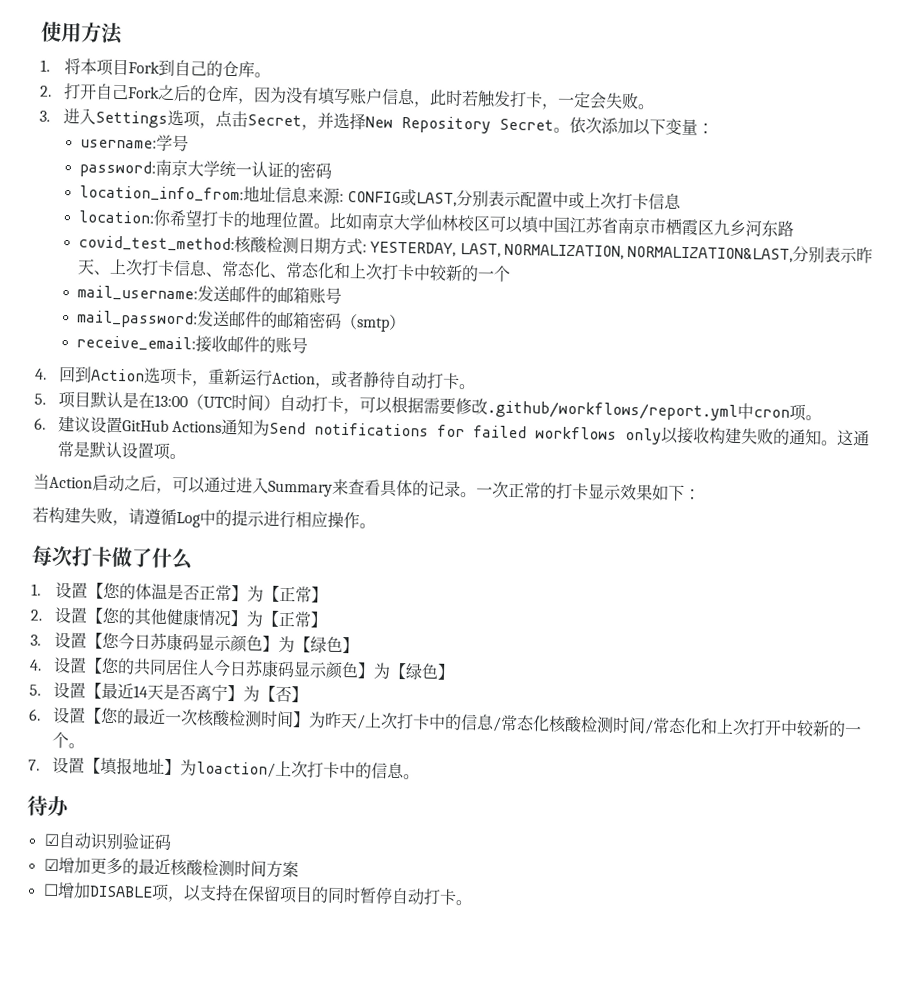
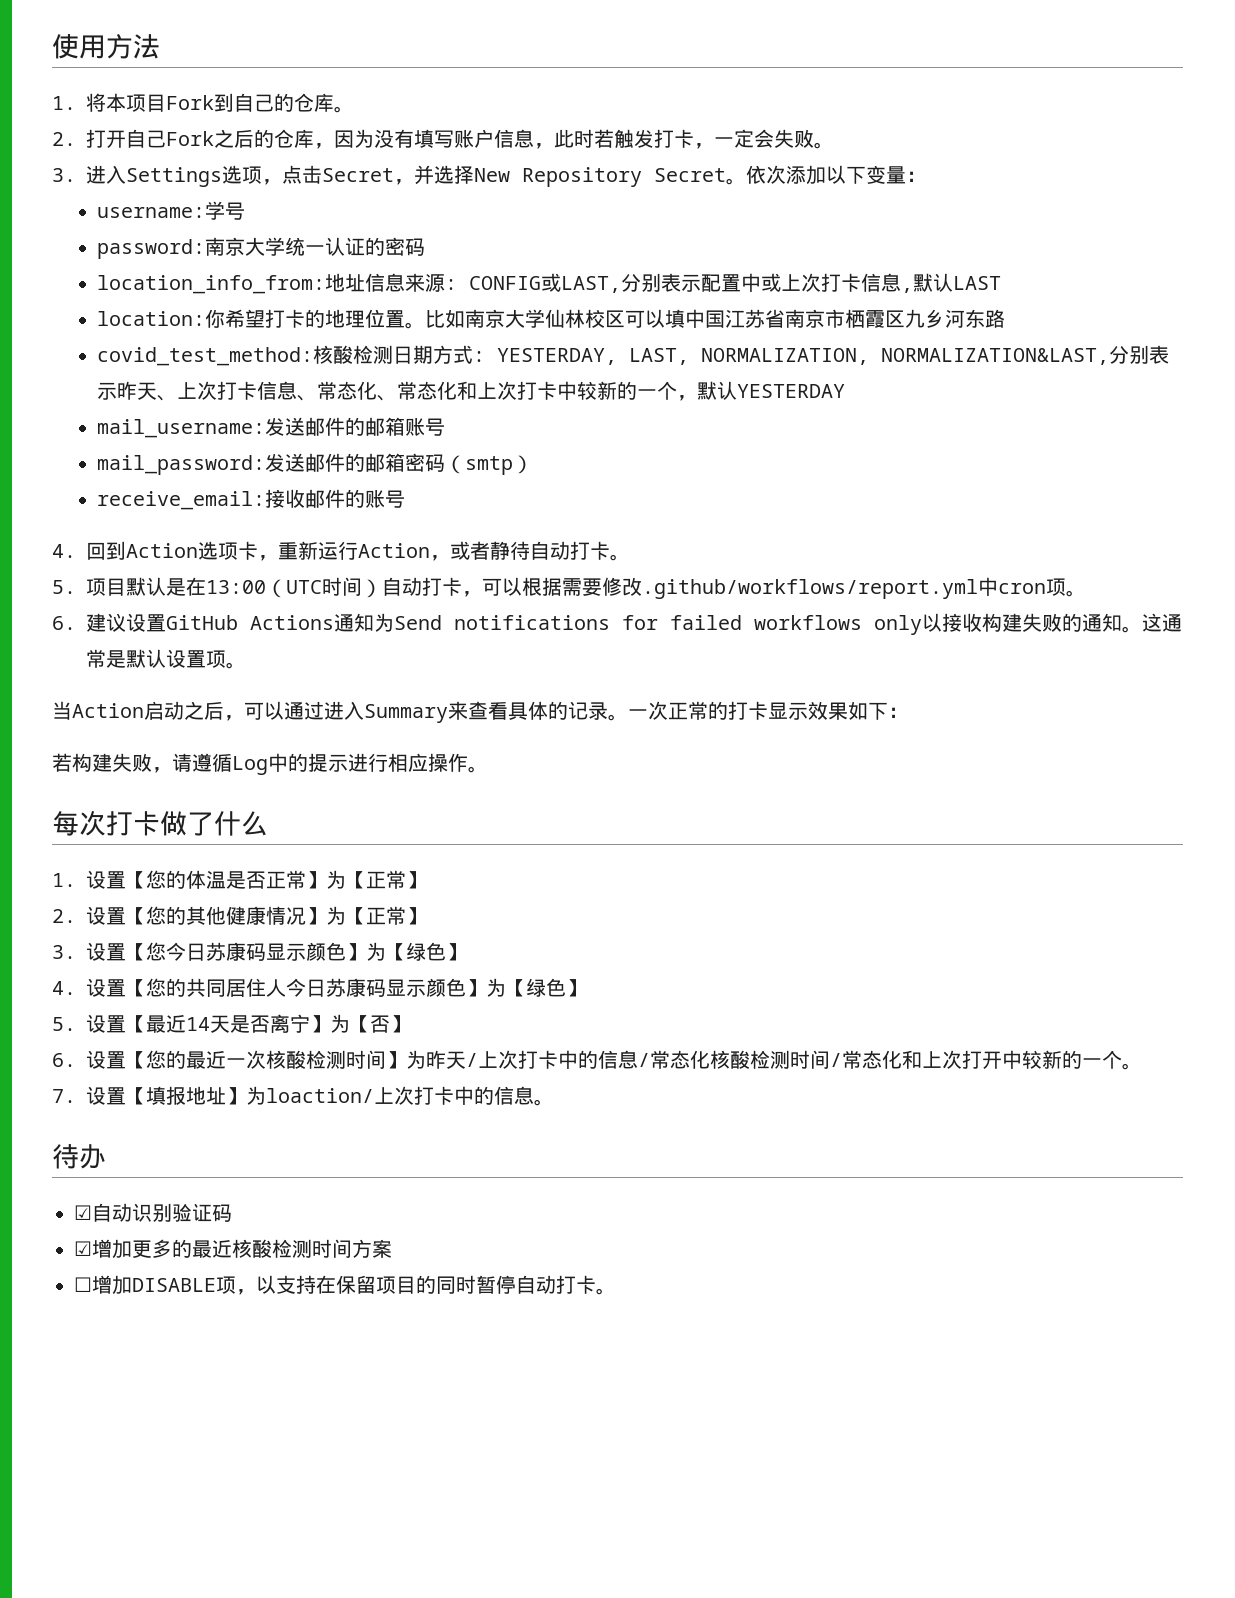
(683, 201) none -> [900,273,1001,293] ,默认LAST
(512, 273) none -> [676,381,845,401] ，默认YESTERDAY

